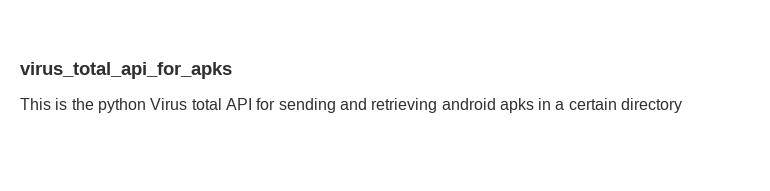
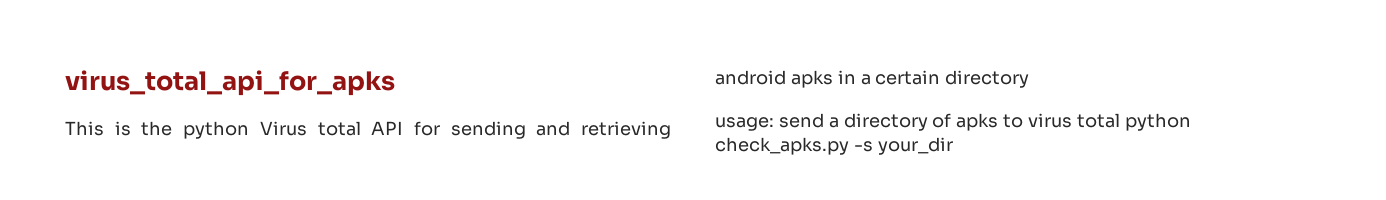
(683, 105) none -> [715,113,1191,131] [715,137,953,155] // usage: send a directory of apks to virus total python check_apks.py -s your_dir

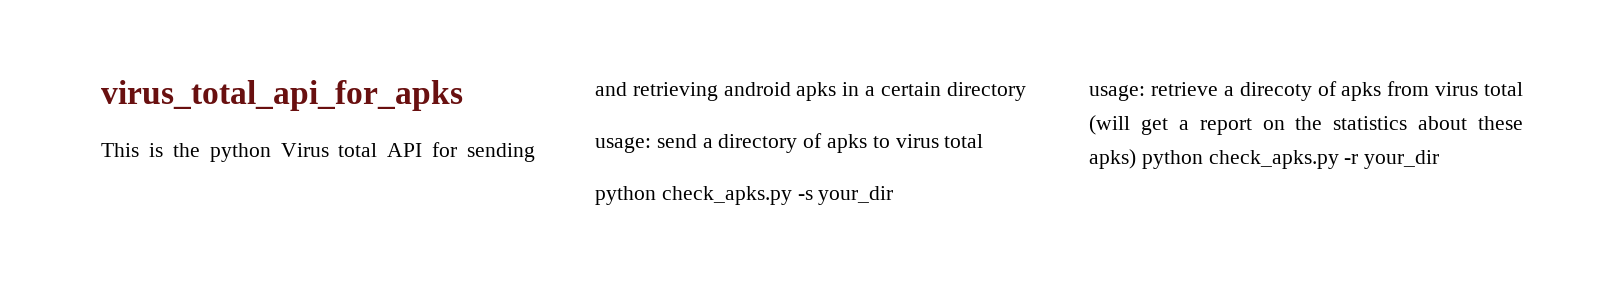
(1120, 120) none -> (984, 141) //
(953, 146) none -> [1089,81,1523,101] [1089,115,1523,135] [1089,149,1440,169] // usage: retrieve a direcoty of apks from virus total (will get a report on the statistics about these apks) python check_apks.py -r your_dir

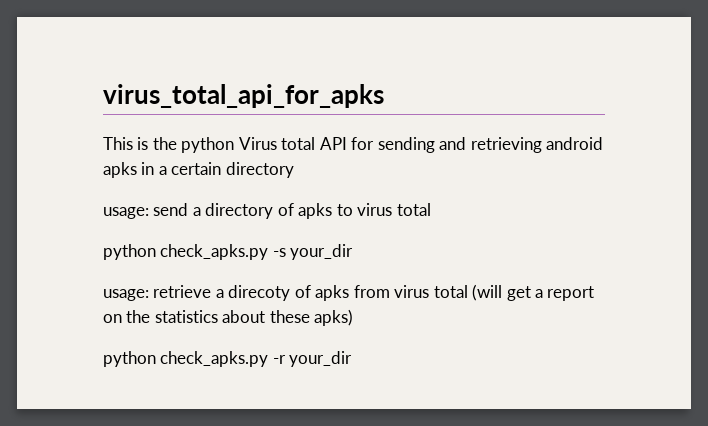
(1136, 159) none -> (354, 317) //

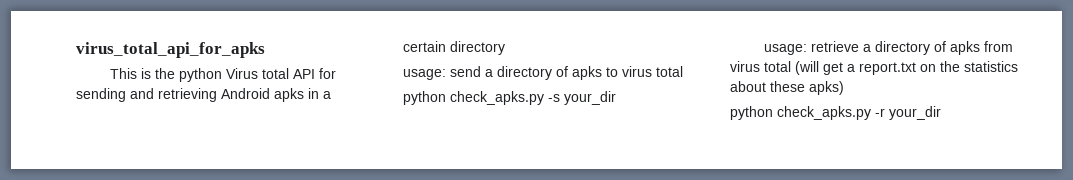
[546,137,604,150] android -> [221,88,270,99] Android
[228,285,291,301] direcoty -> [874,41,930,55] directory
[547,286,595,301] report -> [859,62,916,75] report.txt

